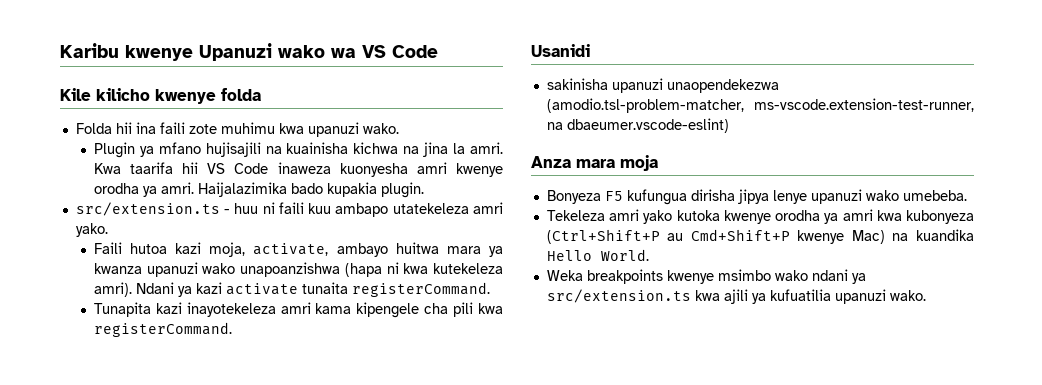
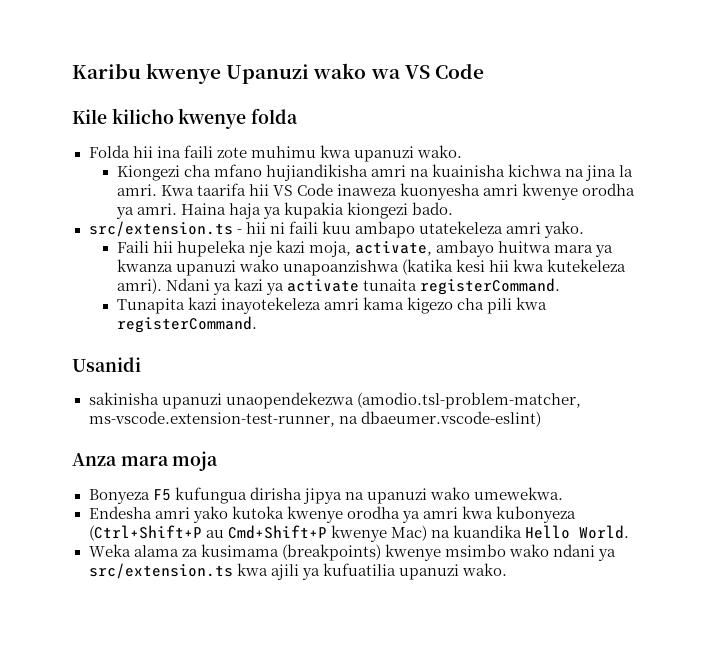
[93,142,261,158] Plugin ya mfano hujisajili -> [116,164,406,181] Kiongezi cha mfano hujiandikisha amri
[197,182,424,198] Haijalazimika bado kupakia plugin. -> [180,202,453,219] Haina haja ya kupakia kiongezi bado.
[234,203,259,214] huu -> [245,222,266,234] hii
[129,243,167,254] hutoa -> [152,240,272,257] hii hupeleka nje
[344,262,399,277] (hapa ni -> [401,259,509,275] (katika kesi hii
(222, 288) none -> [265,283,284,295] ya
[356,302,420,318] kipengele -> [406,297,453,314] kigezo
[772,189,967,204] [546,210,605,221] lenye upanuzi wako umebeba. // Tekeleza -> [344,487,563,504] [88,506,152,519] na upanuzi wako umewekwa. // Endesha
[586,269,663,284] breakpoints -> [133,544,381,561] alama za kusimama (breakpoints)

